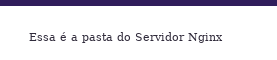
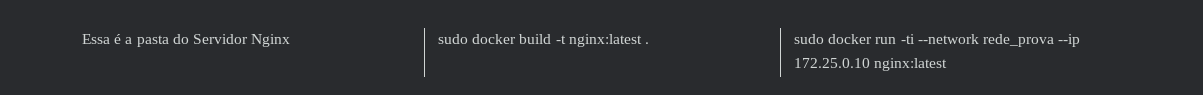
(223, 38) none -> [438,34,649,47] [794,34,1081,47] [794,58,948,71] // sudo docker build -t nginx:latest . // sudo docker run -ti --network rede_prova --ip 172.25.0.10 nginx:latest

